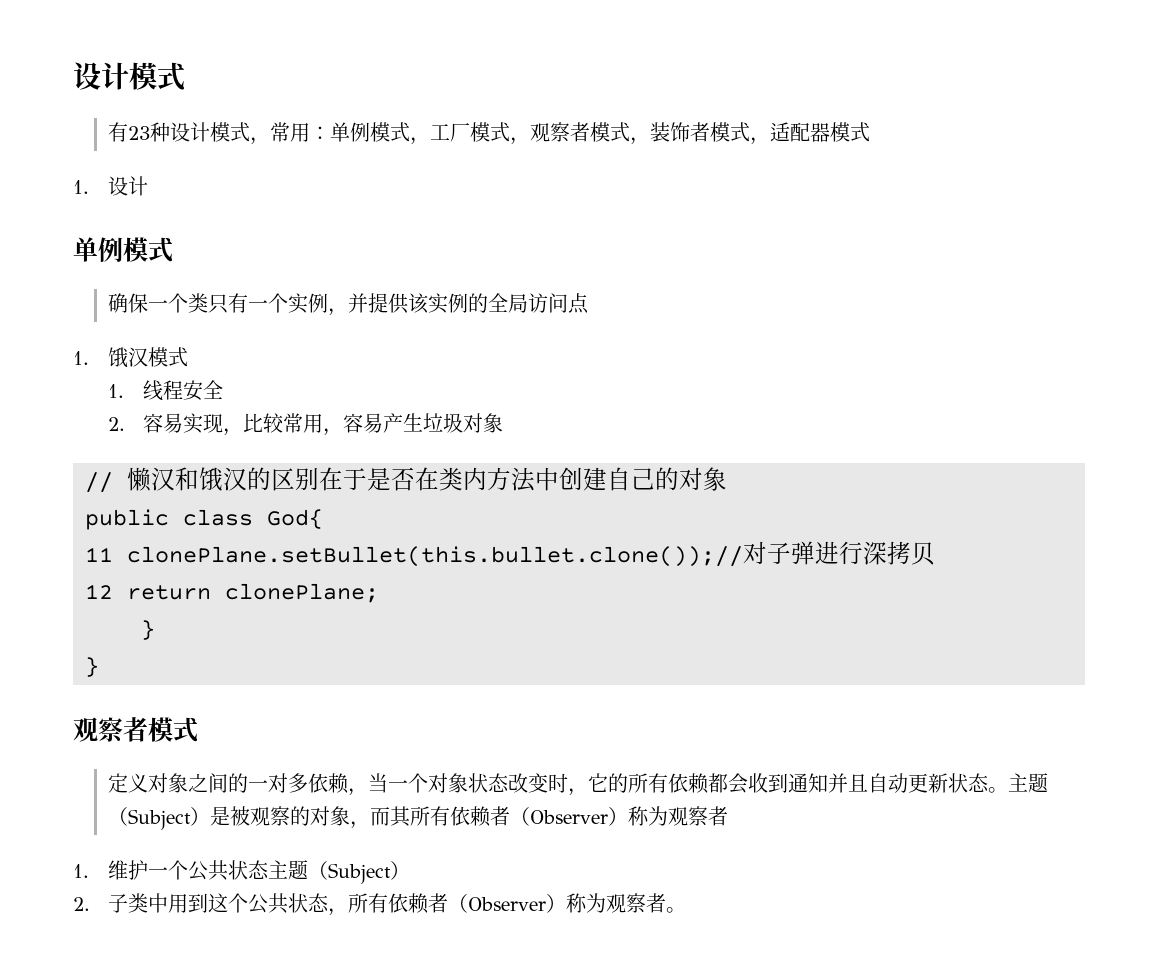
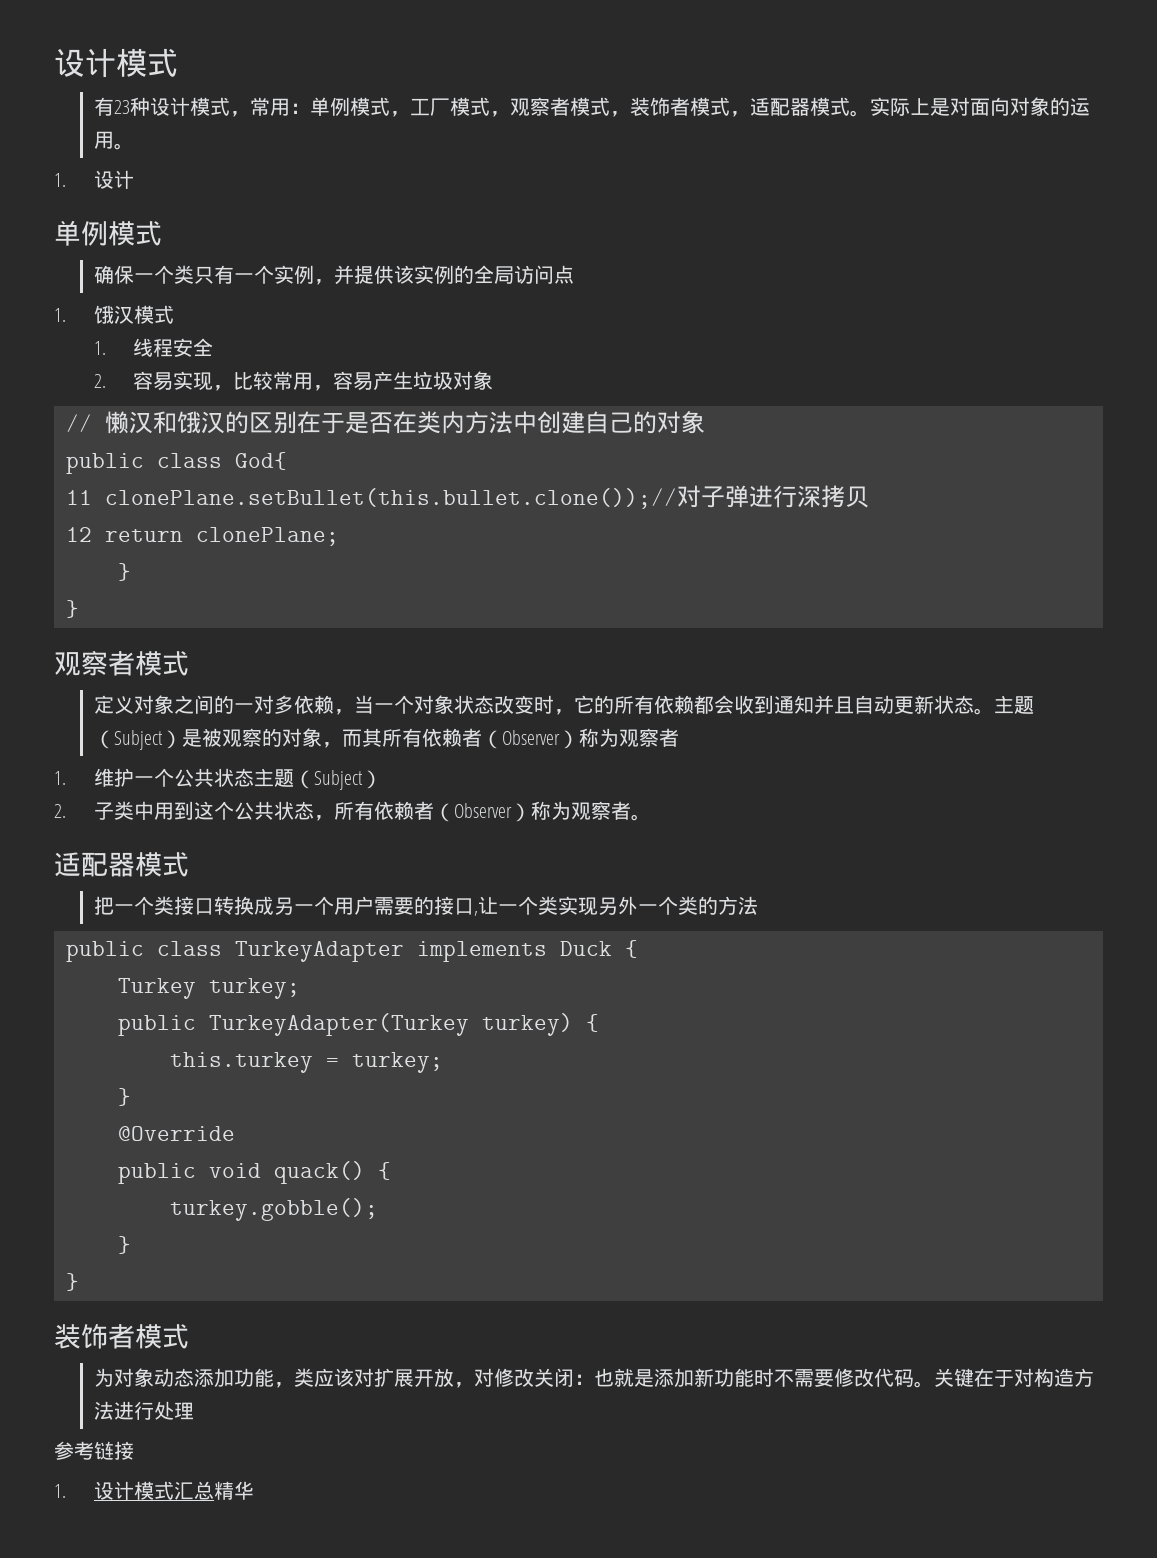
(870, 132) none -> [849,97,1090,117] [93,131,134,150] 。实际上是对面向对象的运用。
(686, 910) none -> [54,852,189,877] [93,896,758,916] [66,940,638,962] [118,978,300,999] [118,1013,599,1036] [170,1052,443,1073] [118,1088,131,1106] [118,1126,235,1141] [118,1161,391,1184] [170,1198,378,1221] [118,1236,131,1254] [66,1273,79,1291] [54,1323,189,1349] [93,1368,1094,1388] [93,1401,194,1420] [54,1441,134,1460] [54,1481,254,1500] // 适配器模式 // 把一个类接口转换成另一个用户需要的接口,让一个类实现另外一个类的方法 // public class TurkeyAdapter implements Duck { // Turkey turkey; // public TurkeyAdapter(Turkey turkey) { // this.turkey = turkey; // } // @Override // public void quack() { // turkey.gobble(); // } // } // 装饰者模式 // 为对象动态添加功能，类应该对扩展开放，对修改关闭：也就是添加新功能时不需要修改代码。关键在于对构造方法进行处理 // 参考链接 // 1.设计模式汇总精华

